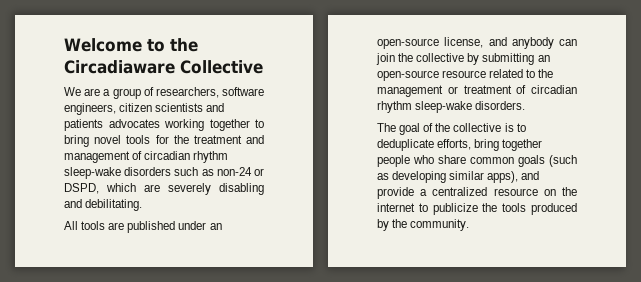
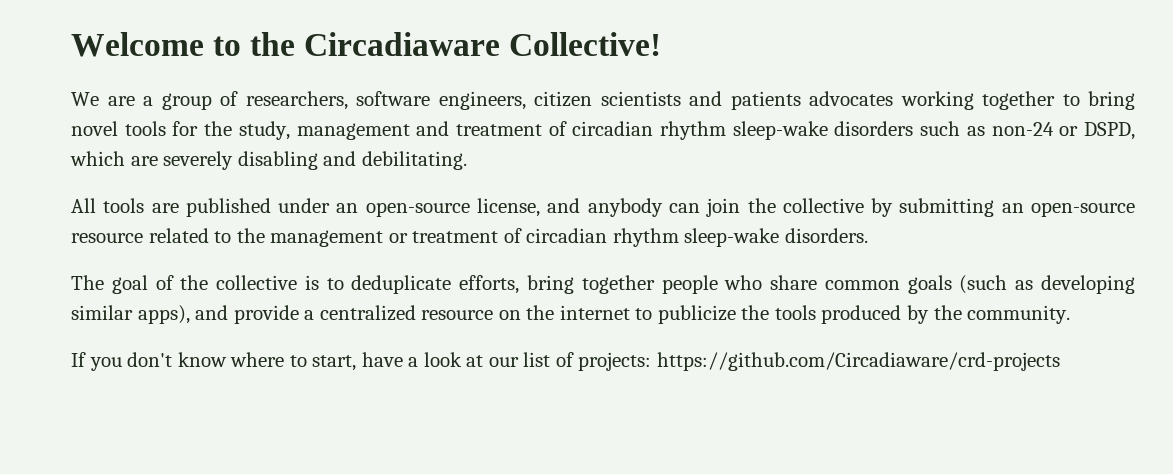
[180,60,263,74] Collective -> [509,32,662,56] Collective!
[193,135,264,144] [64,151,130,163] treatment and management -> [238,121,542,140] study, management and treatment
(470, 225) none -> [71,352,1061,371] // If you don't know where to start, have a look at our list of projects: https://github.com/Circadiaware/crd-projects

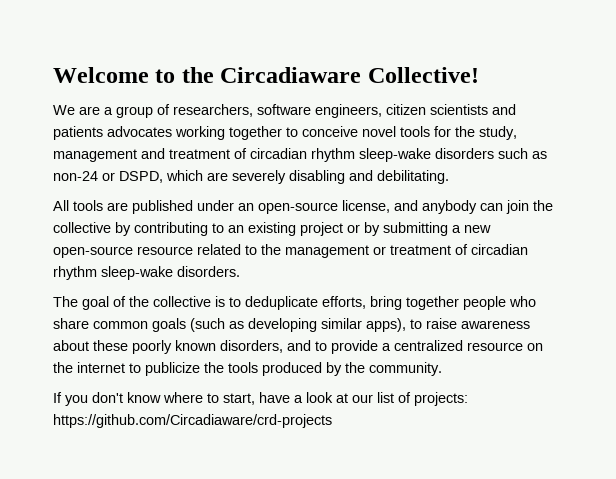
[1088,91,1135,110] bring -> [302,126,358,137] conceive
[899,198,1024,217] submitting an -> [134,222,491,236] contributing to an existing project or by submitting a new
[195,305,229,320] and -> [410,318,530,329] [53,340,327,354] to raise awareness about these poorly known disorders, and to

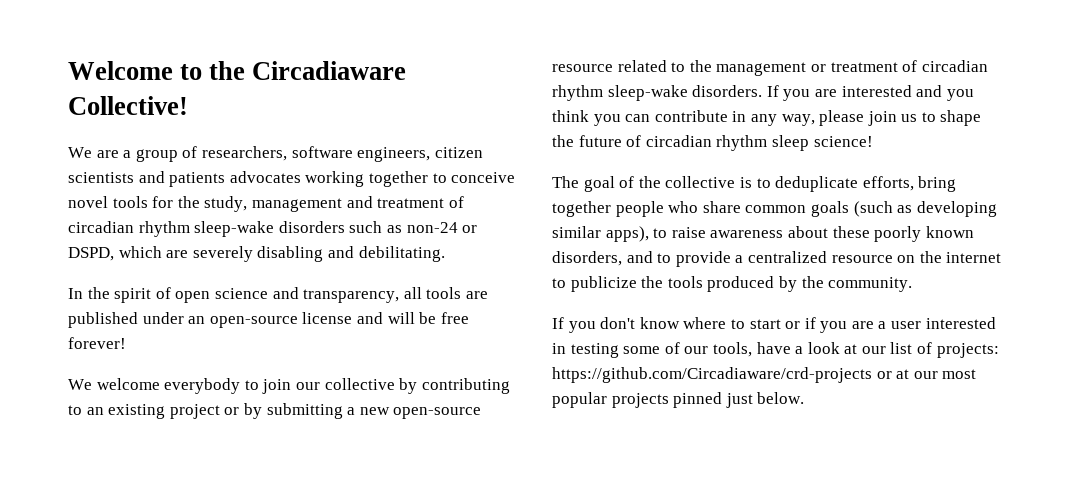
[53,200,69,211] All -> [68,287,422,303] In the spirit of open science and transparency, all
[342,200,553,214] license, and anybody can join the -> [302,312,469,324] [68,337,126,349] [68,378,320,394] license and will be free forever! // We welcome everybody to join our
(240, 271) none -> [766,85,974,101] [552,110,982,126] [552,135,873,151] If you are interested and you think you can contribute in any way, please join us to shape the future of circadian rhythm sleep science!
[223,393,255,405] start, -> [749,317,996,333] [552,342,752,358] start or if you are a user interested in testing some of our tools,
(332, 421) none -> [876,369,977,379] [552,392,805,408] or at our most popular projects pinned just below.

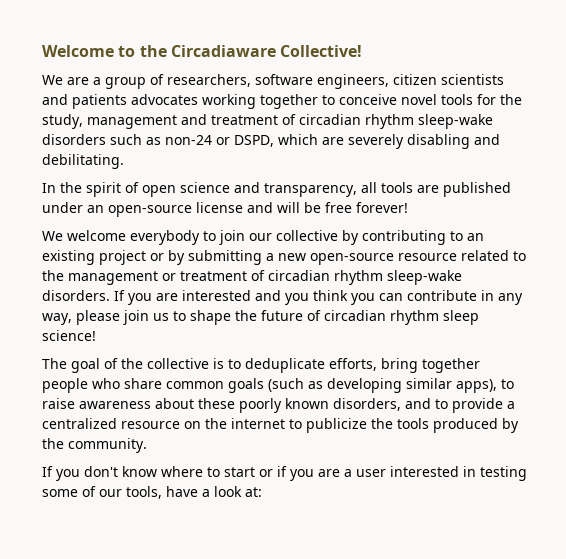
[844,342,999,358] [552,367,977,383] [552,392,805,408] at our list of projects: https://github.com/Circadiaware/crd-projects or at our most popular projects pinned just below. -> [245,487,262,497] at:

